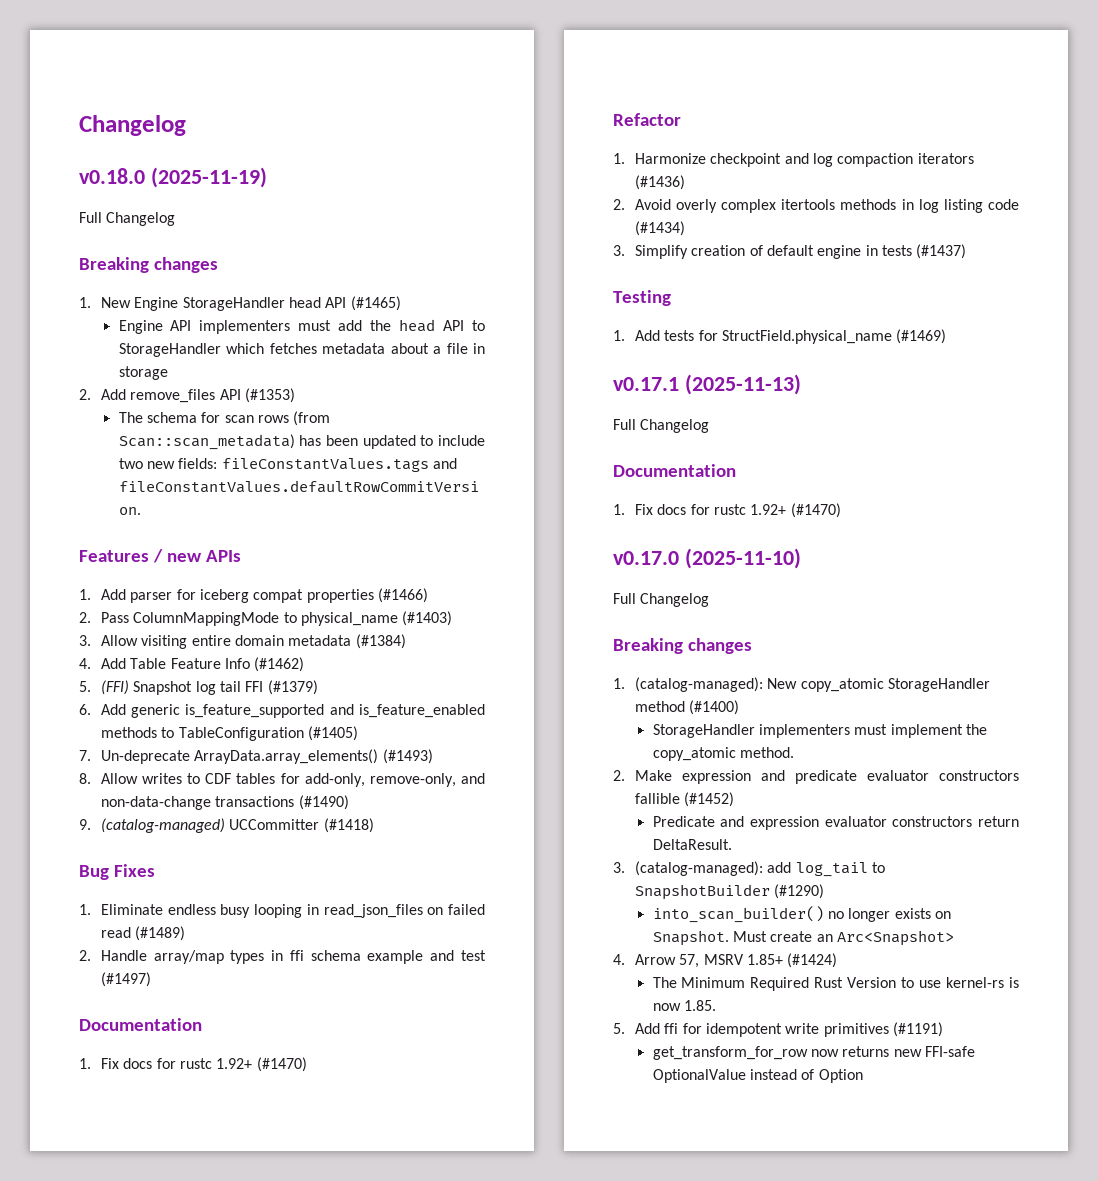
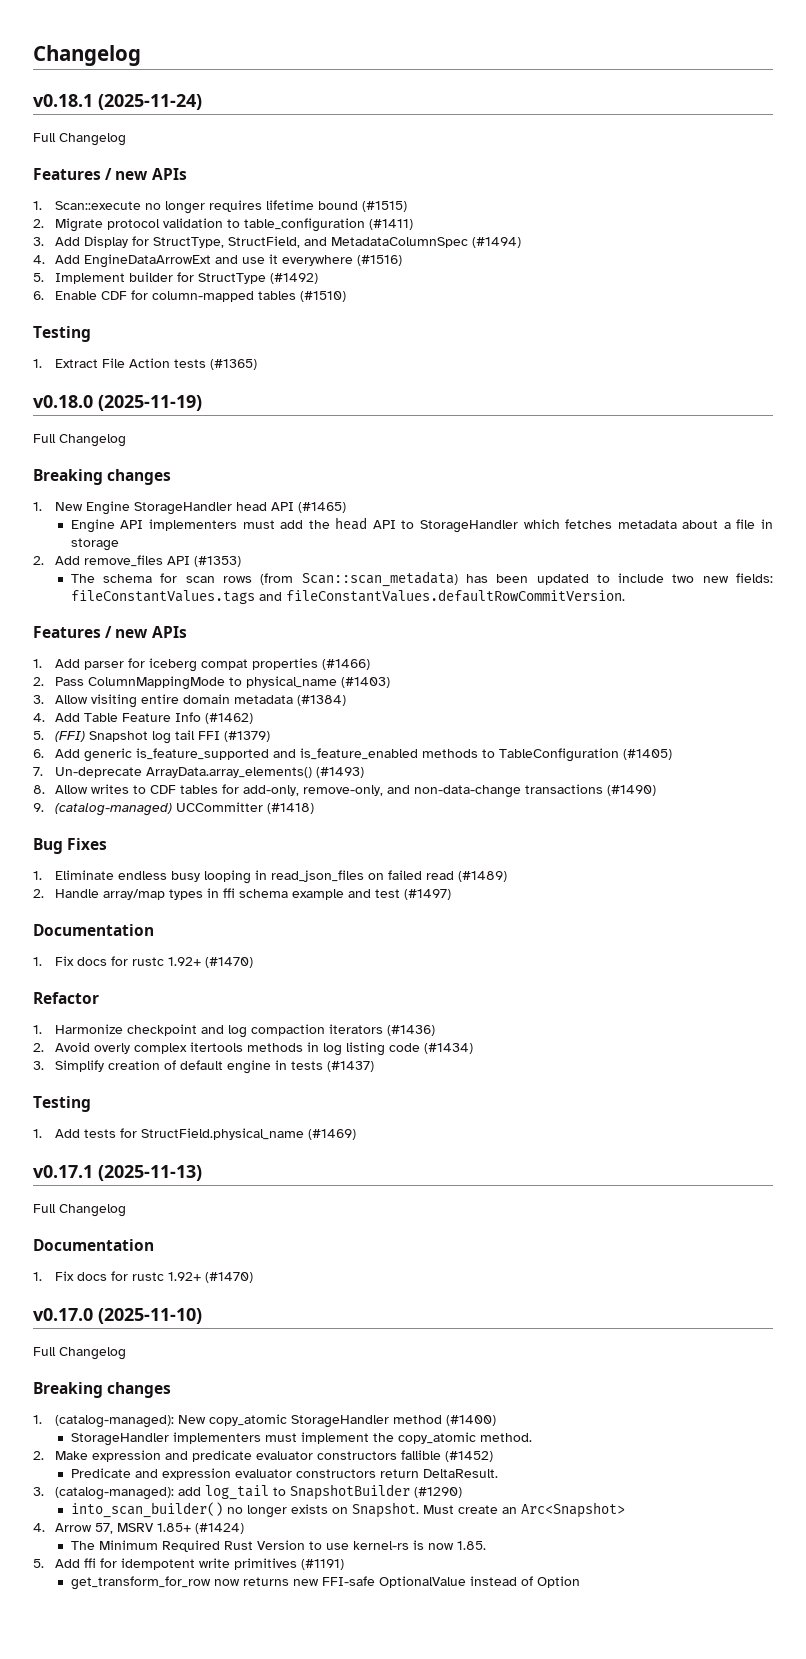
[79,115,186,136] Changelog -> [33,45,141,66] [33,94,202,110] [33,133,126,146] [33,168,187,180] [33,200,408,214] [33,218,414,232] [33,236,522,248] [33,254,403,268] [33,272,319,284] [33,290,347,302] [33,326,91,342] [33,358,258,370] Changelog // v0.18.1 (2025-11-24) // Full Changelog // Features / new APIs // 1. Scan::execute no longer requires lifetime bound (#1515) // 2. Migrate protocol validation to table_configuration (#1411) // 3. Add Display for StructType, StructField, and MetadataColumnSpec (#1494) // 4. Add EngineDataArrowExt and use it everywhere (#1516) // 5. Implement builder for StructType (#1492) // 6. Enable CDF for column-mapped tables (#1510) // Testing // 1. Extract File Action tests (#1365)

